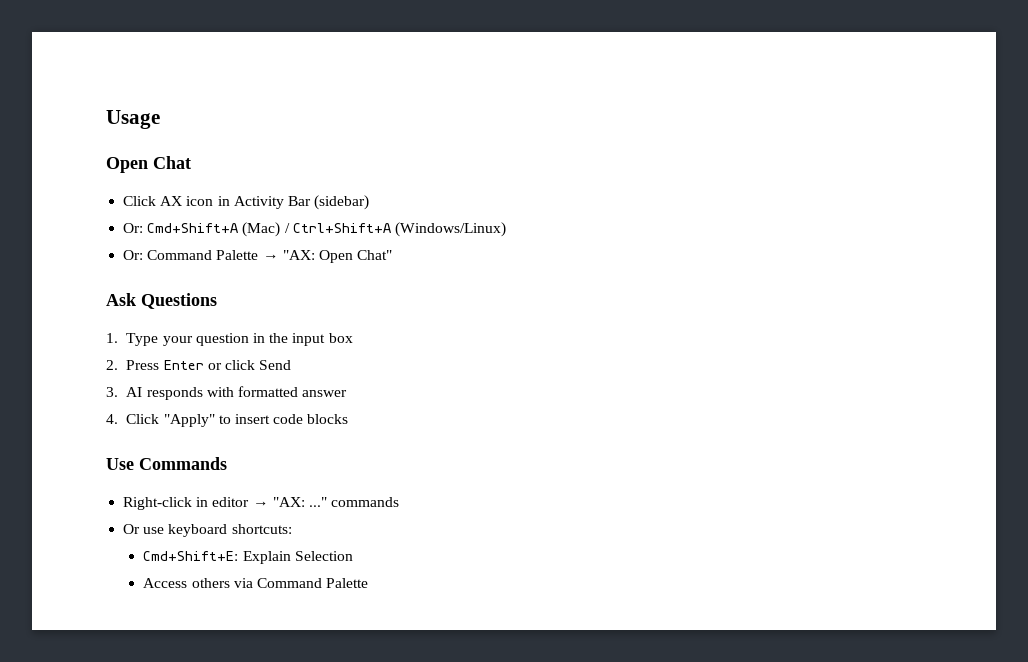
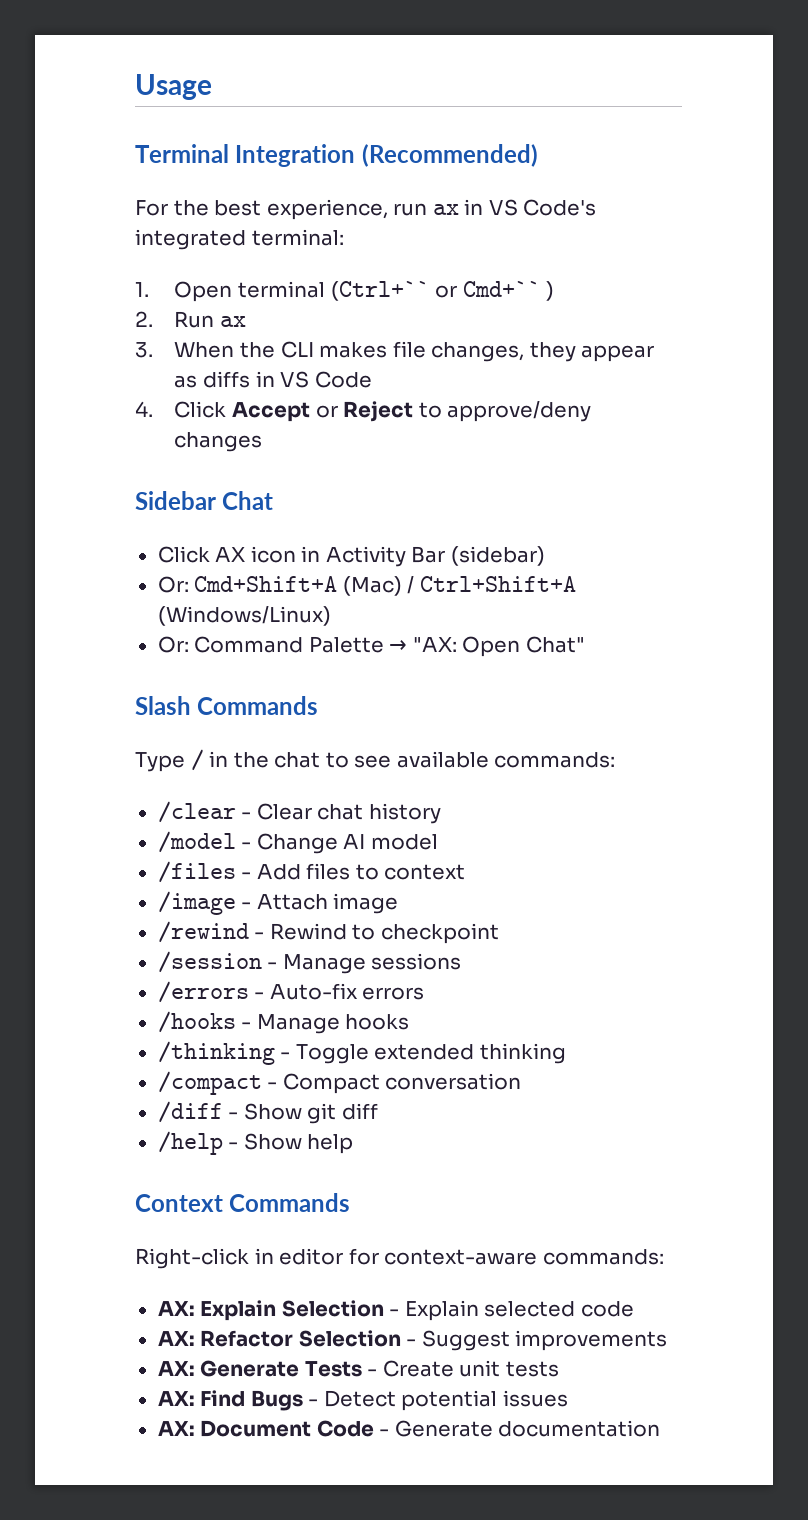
[106,157,148,173] Open -> [135,144,538,167] [135,199,597,220] [135,229,344,250] [135,281,555,302] [135,311,247,328] [135,341,655,362] [174,371,372,388] [135,401,592,422] [174,432,263,452] [135,491,216,510] Terminal Integration (Recommended) // For the best experience, run ax in VS Code's integrated terminal: // 1. Open terminal (Ctrl+`` or Cmd+`` ) // 2. Run ax // 3. When the CLI makes file changes, they appear as diffs in VS Code // 4. Click Accept or Reject to approve/deny changes // Sidebar
[106,293,217,309] [106,333,353,346] [106,360,292,370] [106,386,348,400] [106,414,349,427] [106,457,227,470] [123,497,400,510] [123,524,292,537] [143,551,353,564] [143,578,369,588] Ask Questions // 1. Type your question in the input box // 2. Press Enter or click Send // 3. AI responds with formatted answer // 4. Click "Apply" to insert code blocks // Use Commands // Right-click in editor → "AX: ..." commands // Or use keyboard shortcuts: // Cmd+Shift+E: Explain Selection // Access others via Command Palette -> [135,696,319,715] [135,749,616,772] [157,801,441,824] [157,831,438,854] [157,861,466,883] [157,891,399,915] [157,921,499,944] [157,951,462,974] [157,981,425,1003] [157,1011,410,1034] [157,1041,566,1065] [157,1071,522,1095] [157,1101,378,1124] [157,1131,354,1155] [135,1193,351,1212] [135,1248,664,1269] [157,1300,634,1321] [157,1330,668,1351] [157,1360,559,1377] [157,1390,568,1411] [157,1420,661,1437] Slash Commands // Type / in the chat to see available commands: // /clear - Clear chat history // /model - Change AI model // /files - Add files to context // /image - Attach image // /rewind - Rewind to checkpoint // /session - Manage sessions // /errors - Auto-fix errors // /hooks - Manage hooks // /thinking - Toggle extended thinking // /compact - Compact conversation // /diff - Show git diff // /help - Show help // Context Commands // Right-click in editor for context-aware commands: // AX: Explain Selection - Explain selected code // AX: Refactor Selection - Suggest improvements // AX: Generate Tests - Create unit tests // AX: Find Bugs - Detect potential issues // AX: Document Code - Generate documentation

